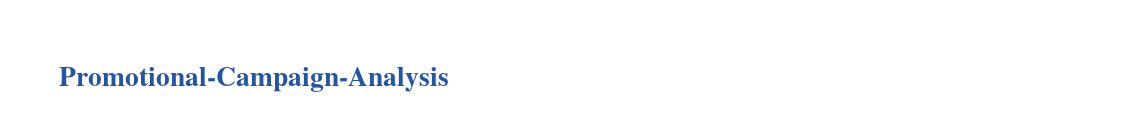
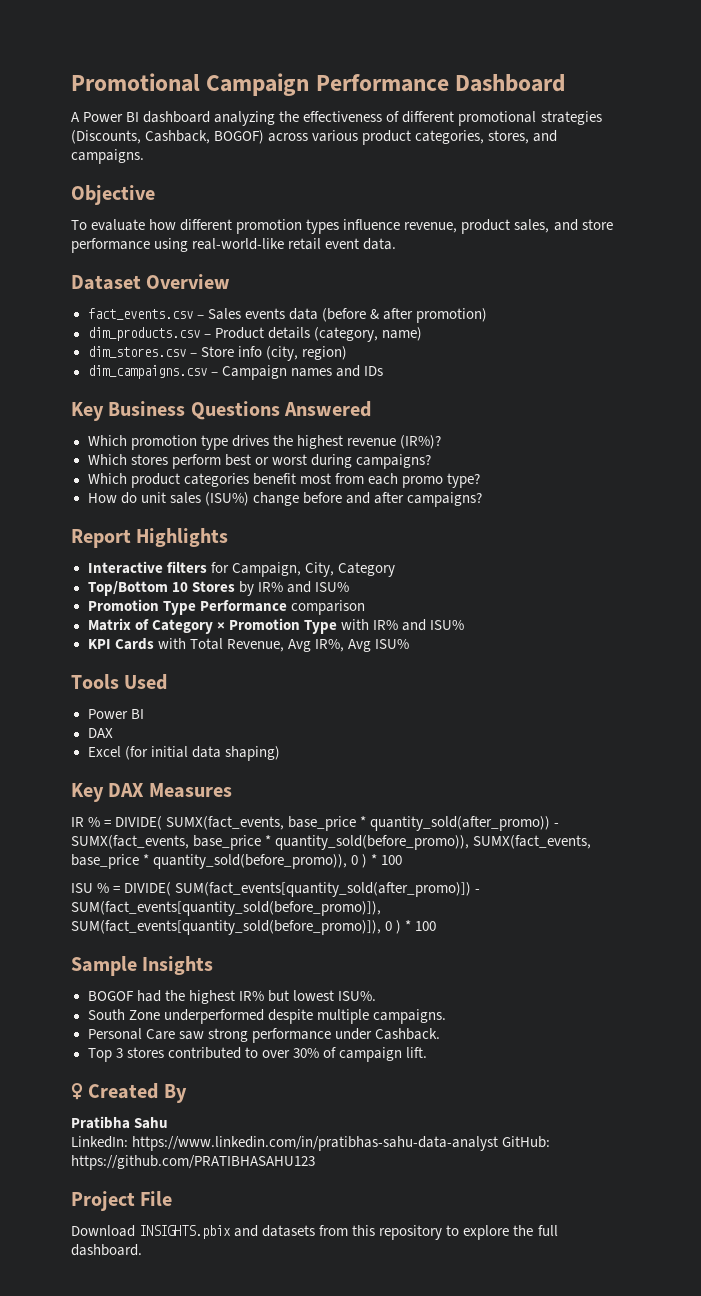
[59,67,449,92] Promotional-Campaign-Analysis -> [71,73,566,96] [71,111,602,126] [71,130,558,145] [71,149,144,164] [71,185,155,205] [71,219,613,234] [71,238,397,253] [71,274,231,290] [87,308,487,323] [87,327,422,342] [87,346,347,361] [87,365,383,380] [71,401,372,421] [87,435,441,450] [87,454,431,469] [87,473,480,488] [87,492,482,507] [71,528,229,548] [87,561,395,577] [87,581,349,596] [87,599,365,615] [87,618,464,634] [87,638,409,652] [71,674,168,690] [87,709,144,719] [87,728,113,738] [87,746,280,761] [71,783,232,802] [71,816,560,831] [71,835,592,850] [71,854,403,869] [71,882,481,897] [71,901,381,916] [71,920,437,935] [71,956,214,976] [87,990,376,1004] [87,1009,446,1024] [87,1028,440,1043] [87,1047,427,1062] [71,1083,187,1103] [71,1116,169,1129] [71,1136,551,1151] [71,1155,315,1170] [71,1191,173,1211] [71,1225,558,1240] [71,1244,142,1256] Promotional Campaign Performance Dashboard // A Power BI dashboard analyzing the effectiveness of different promotional strategies (Discounts, Cashback, BOGOF) across various product categories, stores, and campaigns. // Objective // To evaluate how different promotion types influence revenue, product sales, and store performance using real-world-like retail event data. // Dataset Overview // fact_events.csv – Sales events data (before & after promotion) // dim_products.csv – Product details (category, name) // dim_stores.csv – Store info (city, region) // dim_campaigns.csv – Campaign names and IDs // Key Business Questions Answered // Which promotion type drives the highest revenue (IR%)? // Which stores perform best or worst during campaigns? // Which product categories benefit most from each promo type? // How do unit sales (ISU%) change before and after campaigns? // Report Highlights // Interactive filters for Campaign, City, Category // Top/Bottom 10 Stores by IR% and ISU% // Promotion Type Performance comparison // Matrix of Category × Promotion Type with IR% and ISU% // KPI Cards with Total Revenue, Avg IR%, Avg ISU% // Tools Used // Power BI // DAX // Excel (for initial data shaping) // Key DAX Measures // IR % = DIVIDE( SUMX(fact_events, base_price * quantity_sold(after_promo)) - SUMX(fact_events, base_price * quantity_sold(before_promo)), SUMX(fact_events, base_price * quantity_sold(before_promo)), 0 ) * 100 // ISU % = DIVIDE( SUM(fact_events[quantity_sold(after_promo)]) - SUM(fact_events[quantity_sold(before_promo)]), SUM(fact_events[quantity_sold(before_promo)]), 0 ) * 100 // Sample Insights // BOGOF had the highest IR% but lowest ISU%. // South Zone underperformed despite multiple campaigns. // Personal Care saw strong performance under Cashback. // Top 3 stores contributed to over 30% of campaign lift. // ♀ Created By // Pratibha Sahu // LinkedIn: https://www.linkedin.com/in/pratibhas-sahu-data-analyst GitHub: https://github.com/PRATIBHASAHU123 // Project File // Download INSIGHTS.pbix and datasets from this repository to explore the full dashboard.

